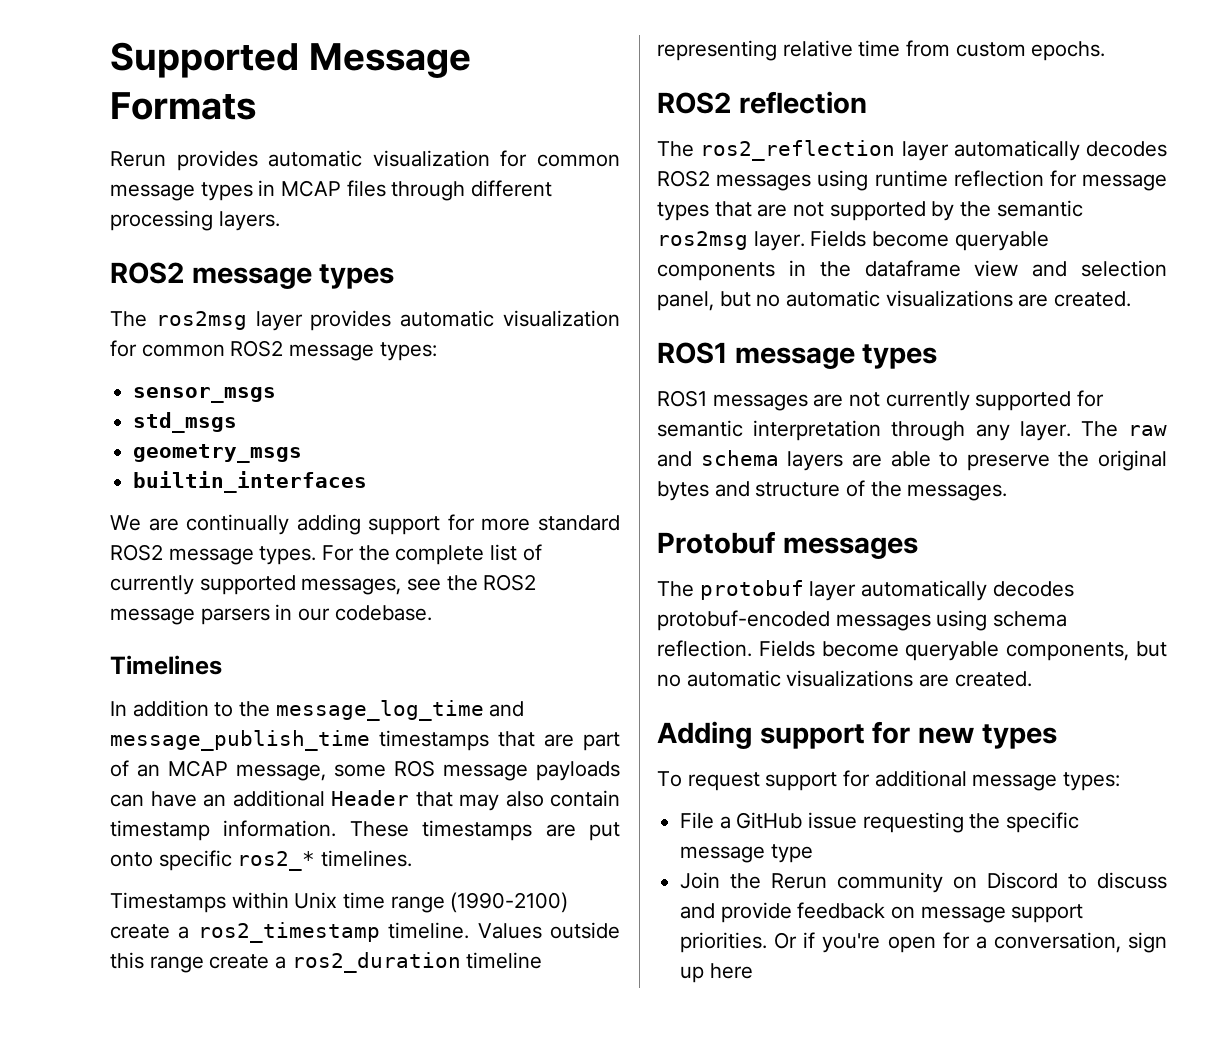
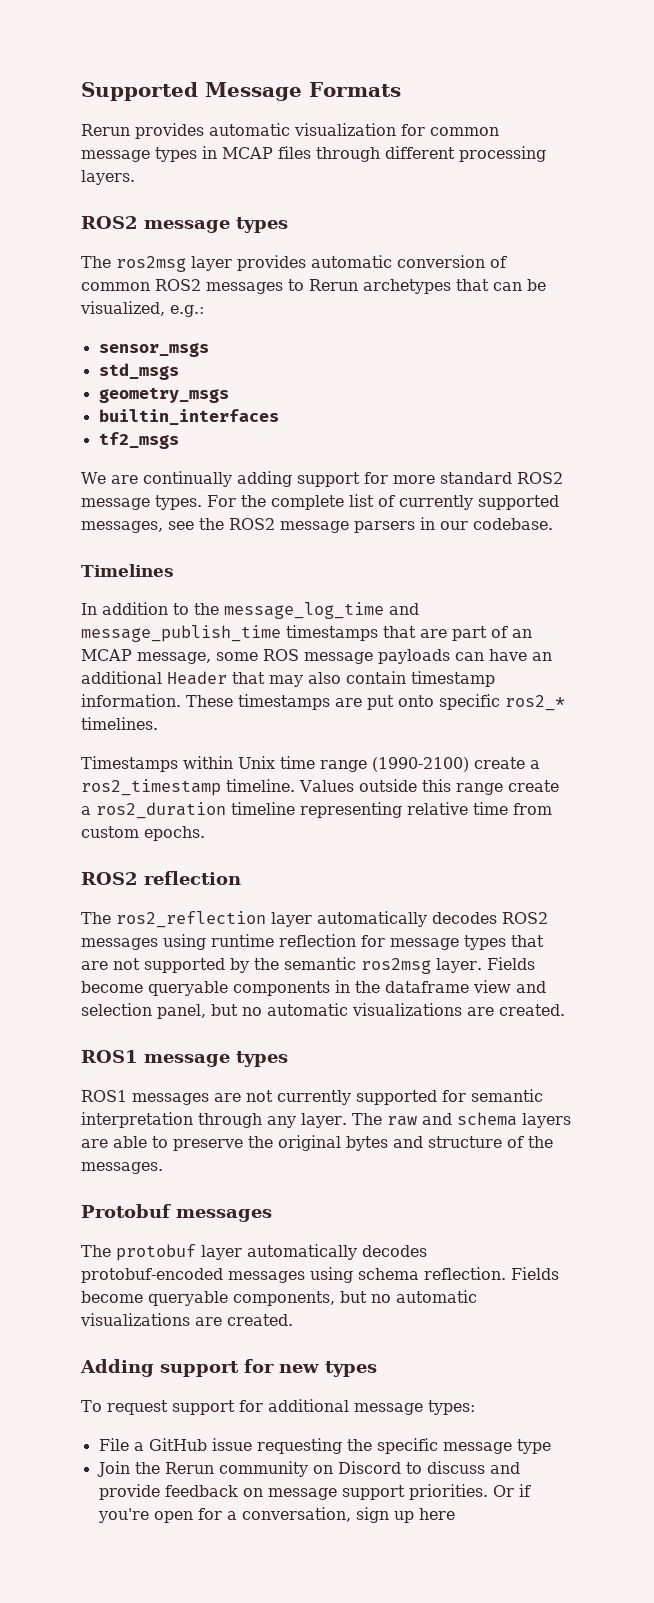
[503,310,620,327] [110,340,437,361] visualization for common ROS2 message types: -> [397,255,507,268] [81,279,546,294] [80,301,204,317] conversion of common ROS2 messages to Rerun archetypes that can be visualized, e.g.:
(368, 482) none -> [98,432,179,449] // tf2_msgs

